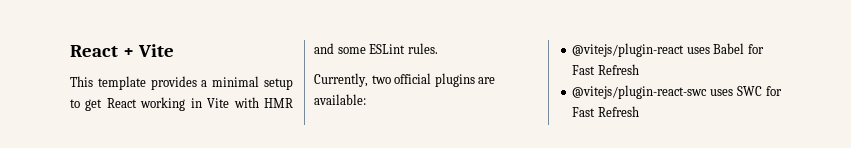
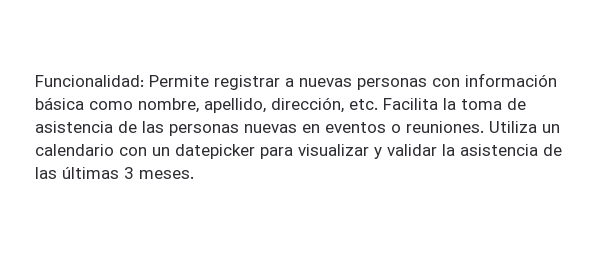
[70,44,174,57] [70,76,293,90] [70,97,293,111] [314,43,438,54] [314,73,496,87] [314,94,366,105] [572,43,764,57] [572,64,639,75] [572,85,782,99] [572,106,639,117] React + Vite // This template provides a minimal setup to get React working in Vite with HMR and some ESLint rules. // Currently, two official plugins are available: // @vitejs/plugin-react uses Babel for Fast Refresh // @vitejs/plugin-react-swc uses SWC for Fast Refresh -> [35,73,557,90] [35,97,526,113] [35,121,560,136] [35,144,562,159] [35,167,194,179] Funcionalidad: Permite registrar a nuevas personas con información básica como nombre, apellido, dirección, etc. Facilita la toma de asistencia de las personas nuevas en eventos o reuniones. Utiliza un calendario con un datepicker para visualizar y validar la asistencia de las últimas 3 meses.

